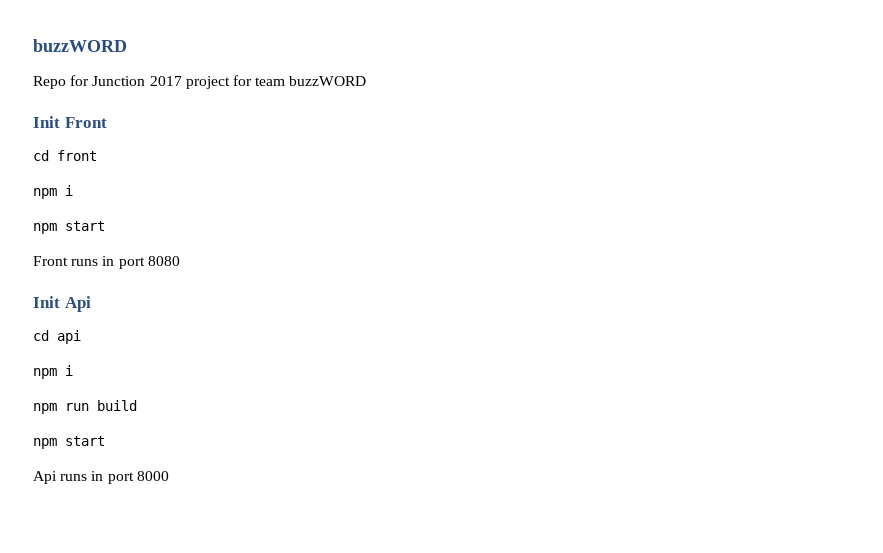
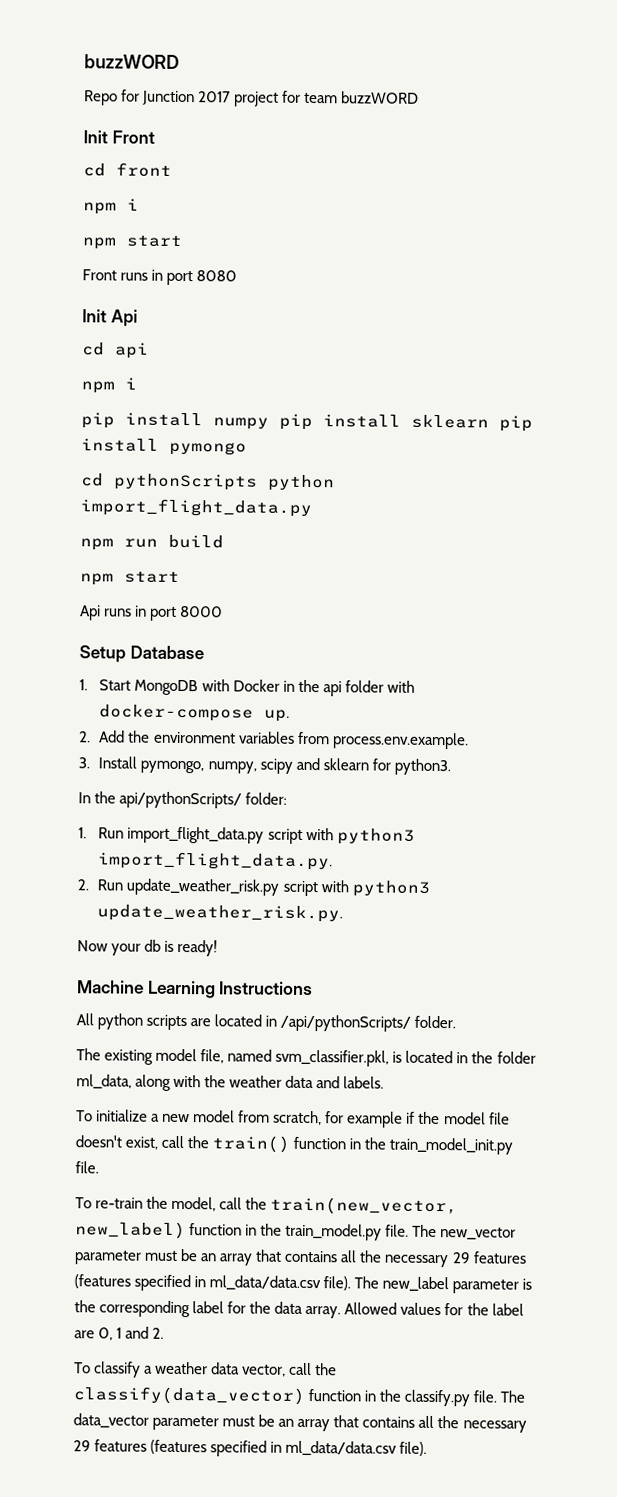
(73, 370) none -> [81,412,533,432] [81,438,247,456] [81,473,335,492] [80,498,312,518] // pip install numpy pip install sklearn pip install pymongo // cd pythonScripts python import_flight_data.py
(169, 476) none -> [79,645,204,663] [79,679,415,697] [99,704,291,722] [79,730,469,750] [78,756,451,776] [78,791,288,809] [78,826,415,845] [98,851,334,871] [77,878,430,897] [97,904,344,923] [77,939,219,957] [77,980,314,999] [76,1013,457,1032] [76,1048,536,1067] [76,1074,385,1091] [76,1109,510,1128] [75,1135,514,1155] [75,1161,99,1174] [75,1196,459,1216] [75,1221,517,1241] [74,1249,527,1268] [74,1274,533,1294] [74,1300,524,1319] [74,1326,165,1341] [74,1361,338,1378] [73,1386,526,1407] [73,1413,527,1433] [73,1439,428,1457] // Setup Database // 1. Start MongoDB with Docker in the api folder with docker-compose up. // 2. Add the environment variables from process.env.example. // 3. Install pymongo, numpy, scipy and sklearn for python3. // In the api/pythonScripts/ folder: // 1. Run import_flight_data.py script with python3 import_flight_data.py. // 2. Run update_weather_risk.py script with python3 update_weather_risk.py. // Now your db is ready! // Machine Learning Instructions // All python scripts are located in /api/pythonScripts/ folder. // The existing model file, named svm_classifier.pkl, is located in the folder ml_data, along with the weather data and labels. // To initialize a new model from scratch, for example if the model file doesn't exist, call the train() function in the train_model_init.py file. // To re-train the model, call the train(new_vector, new_label) function in the train_model.py file. The new_vector parameter must be an array that contains all the necessary 29 features (features specified in ml_data/data.csv file). The new_label parameter is the corresponding label for the data array. Allowed values for the label are 0, 1 and 2. // To classify a weather data vector, call the classify(data_vector) function in the classify.py file. The data_vector parameter must be an array that contains all the necessary 29 features (features specified in ml_data/data.csv file).

